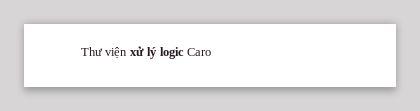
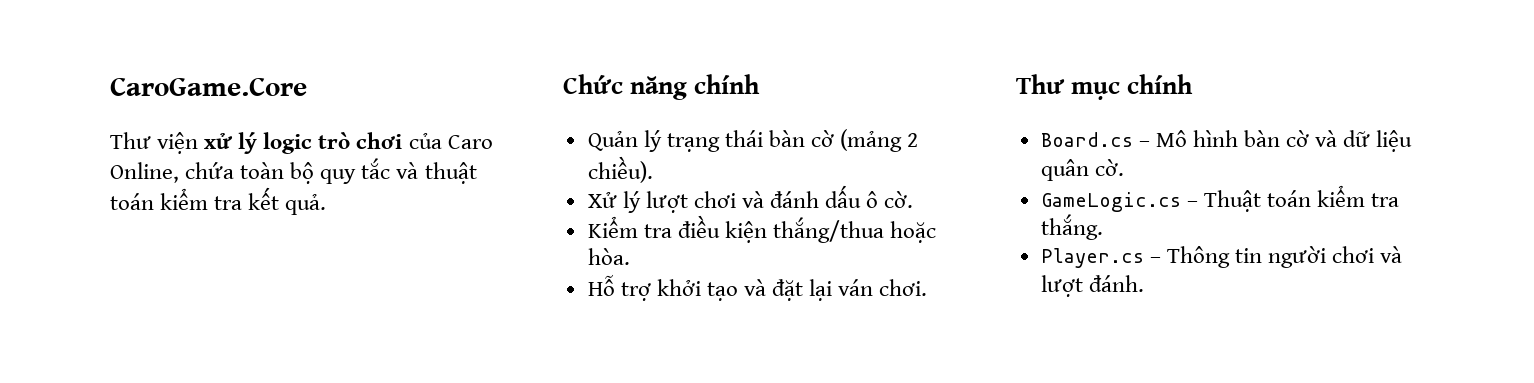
(81, 51) none -> [110,77,307,96] CaroGame.Core //
[186,48,211,56] Caro -> [318,132,493,149] [110,158,477,184] [110,187,327,215] [563,74,761,100] [587,129,919,152] [587,156,653,183] [587,185,914,213] [587,215,937,243] [587,248,630,265] [587,274,928,301] [1016,74,1194,100] [1040,130,1413,152] [1040,159,1124,181] [1040,185,1400,212] [1040,214,1103,240] [1040,246,1403,268] [1040,275,1144,297] trò chơi của Caro Online, chứa toàn bộ quy tắc và thuật toán kiểm tra kết quả. // Chức năng chính // Quản lý trạng thái bàn cờ (mảng 2 chiều). // Xử lý lượt chơi và đánh dấu ô cờ. // Kiểm tra điều kiện thắng/thua hoặc hòa. // Hỗ trợ khởi tạo và đặt lại ván chơi. // Thư mục chính // Board.cs – Mô hình bàn cờ và dữ liệu quân cờ. // GameLogic.cs – Thuật toán kiểm tra thắng. // Player.cs – Thông tin người chơi và lượt đánh.

